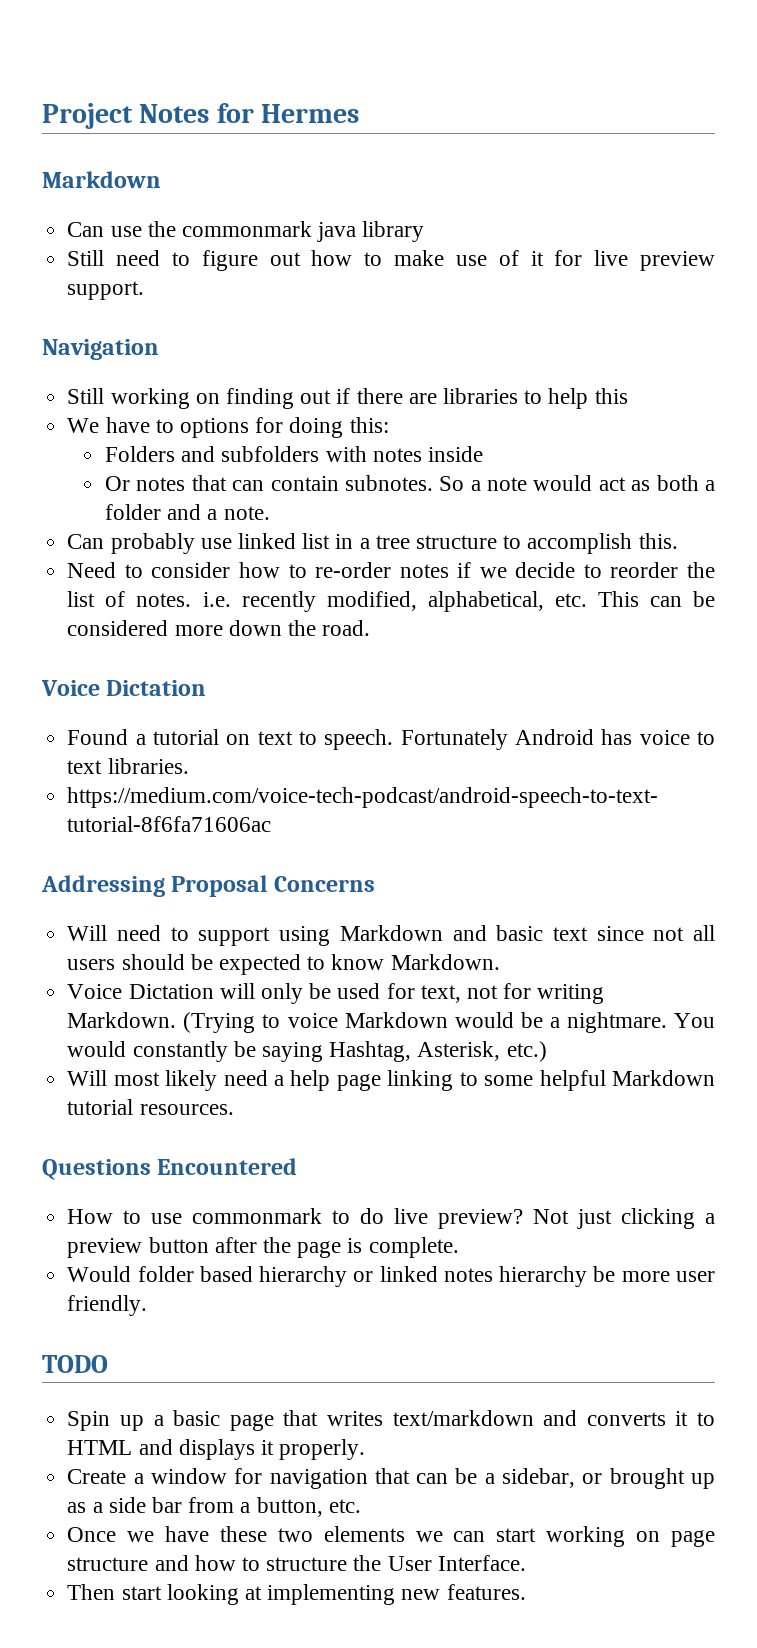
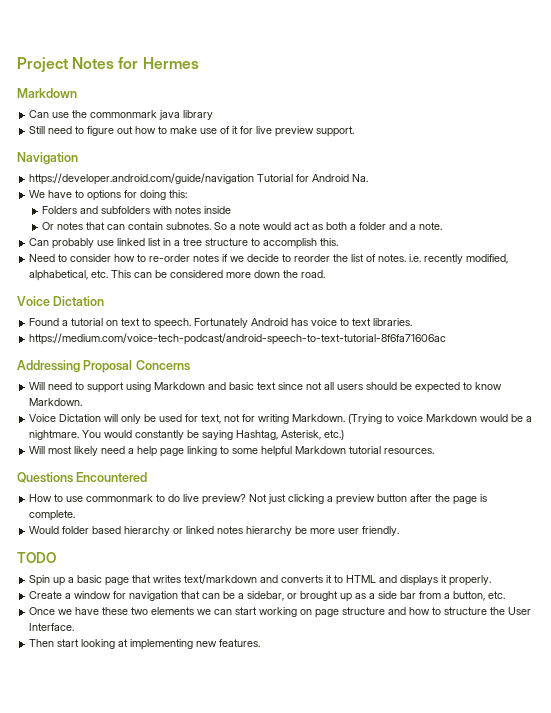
[67,388,628,409] Still working on finding out if there are libraries to help this -> [29,173,369,185] https://developer.android.com/guide/navigation Tutorial for Android Na.

